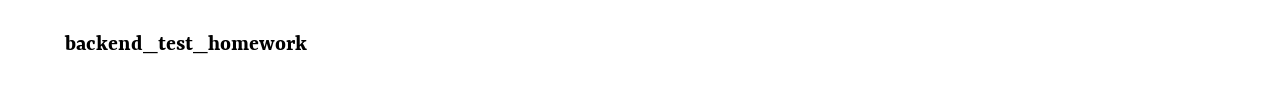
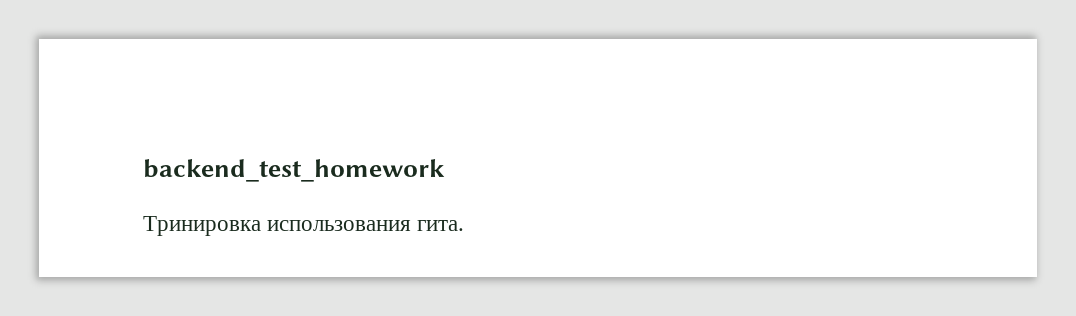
(307, 44) none -> [143,216,465,236] // Тринировка использования гита.

